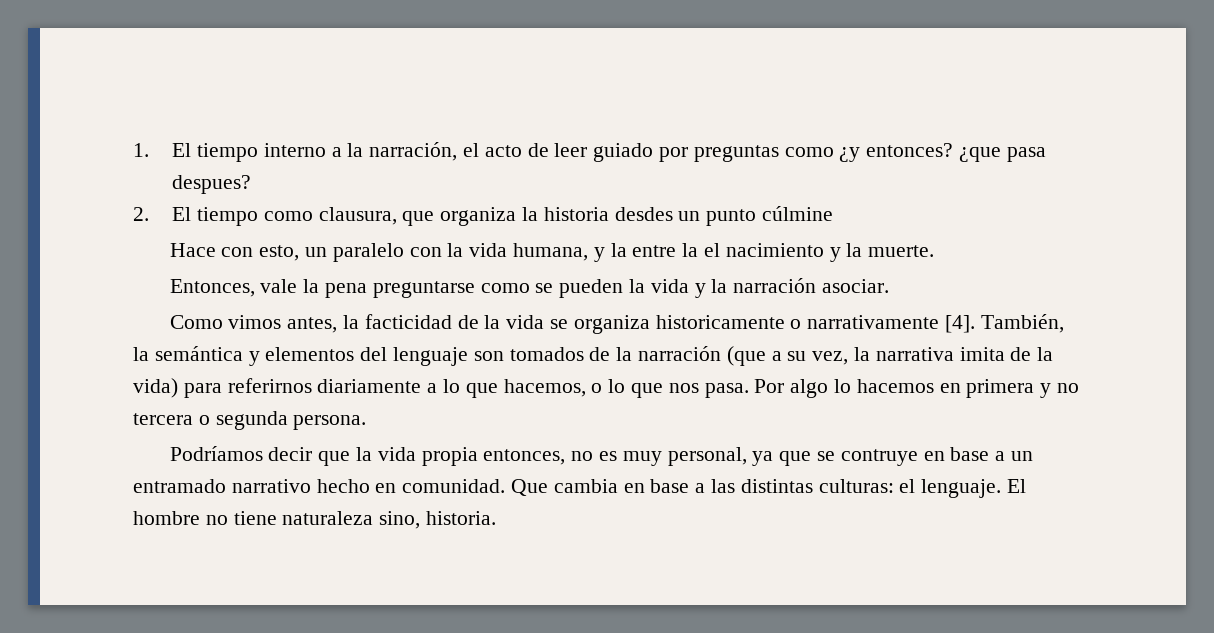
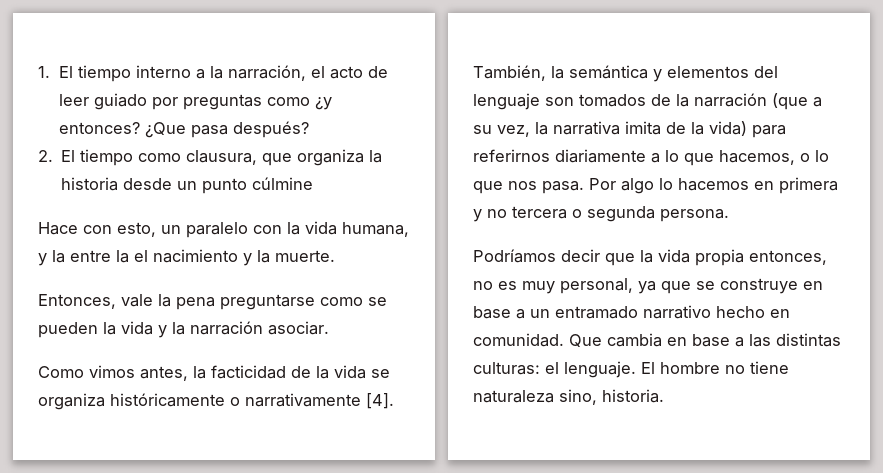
[959,147,1046,162] [172,175,252,194] ¿que pasa despues? -> [145,121,310,138] ¿Que pasa después?
[614,207,673,221] desdes -> [123,178,173,190] desde
[655,315,785,329] historicamente -> [110,393,225,407] históricamente
[840,449,918,466] contruye -> [720,278,798,294] construye

